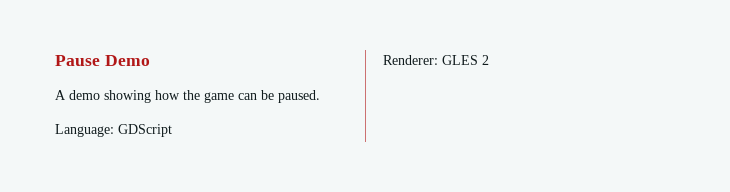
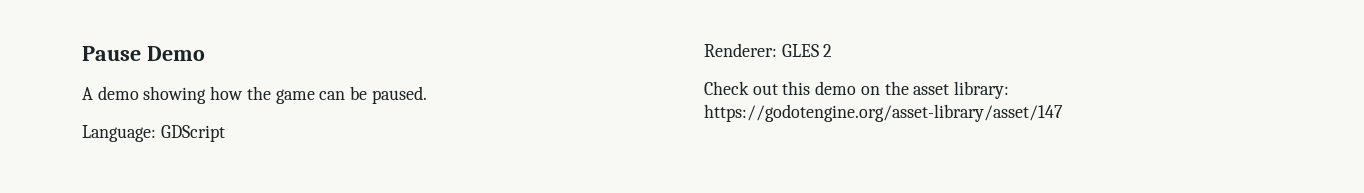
(489, 60) none -> [704,81,1010,99] [704,104,1063,122] // Check out this demo on the asset library: https://godotengine.org/asset-library/asset/147

